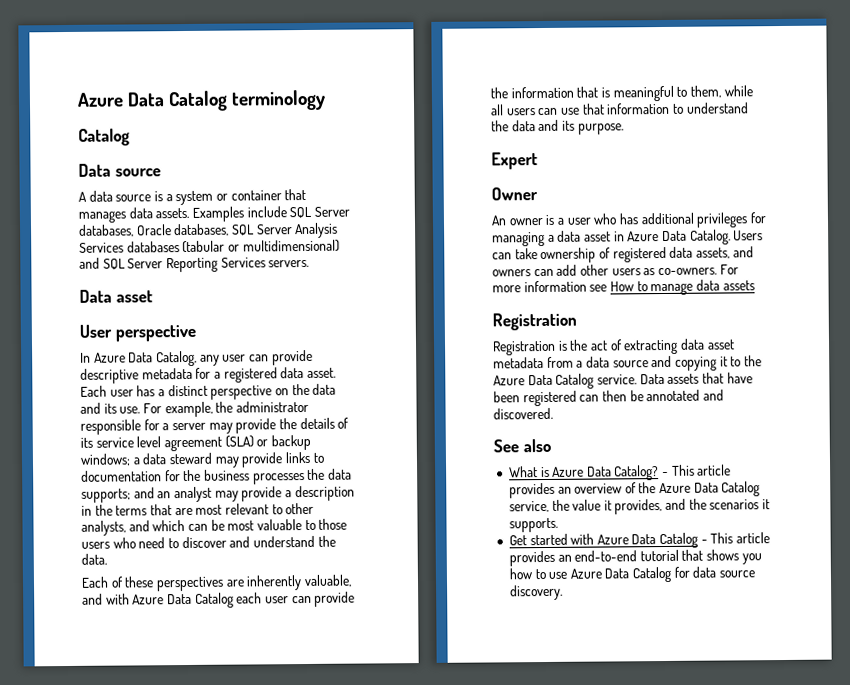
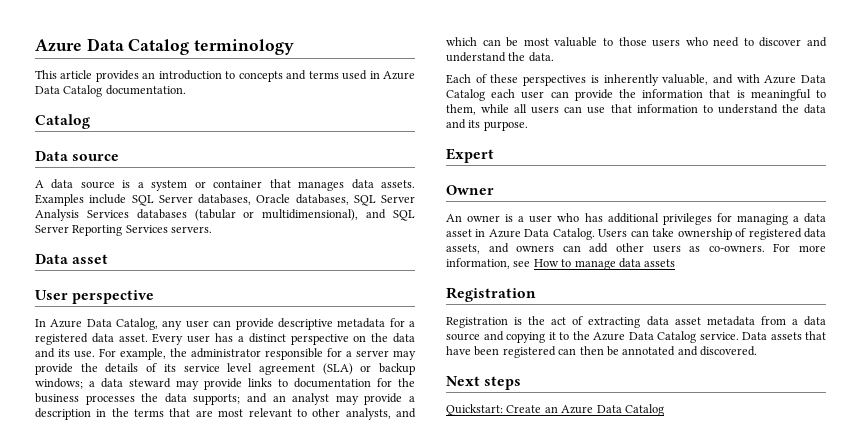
(327, 100) none -> [35,70,415,82] [35,85,186,97] // This article provides an introduction to concepts and terms used in Azure Data Catalog documentation.
[242,239,340,253] multidimensional) -> [262,209,359,221] multidimensional),
[80,385,107,397] Each -> [152,333,184,345] Every
[225,579,245,587] are -> [590,75,599,83] is
[523,280,587,293] information -> [446,258,510,269] information,
[493,438,551,453] [508,464,732,481] [508,481,761,499] [508,498,771,515] [508,517,558,533] [508,532,771,549] [508,549,762,567] [508,566,756,583] [509,584,563,601] See also // What is Azure Data Catalog? - This article provides an overview of the Azure Data Catalog service, the value it provides, and the scenarios it supports. // Get started with Azure Data Catalog - This article provides an end-to-end tutorial that shows you how to use Azure Data Catalog for data source discovery. -> [446,376,522,390] [446,404,664,416] Next steps // Quickstart: Create an Azure Data Catalog

